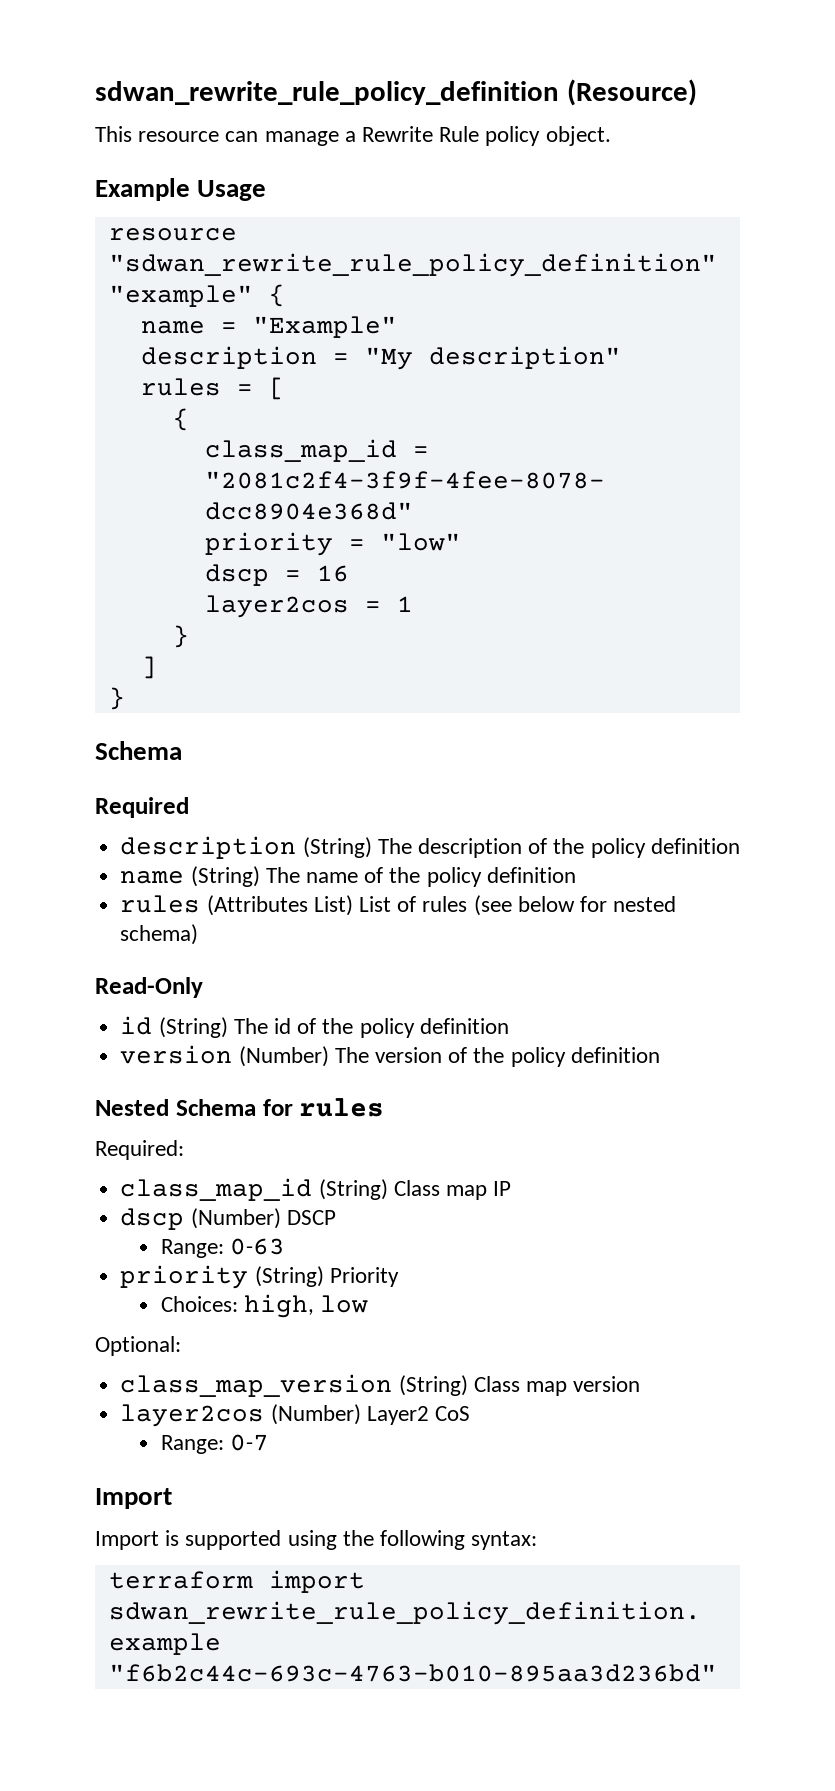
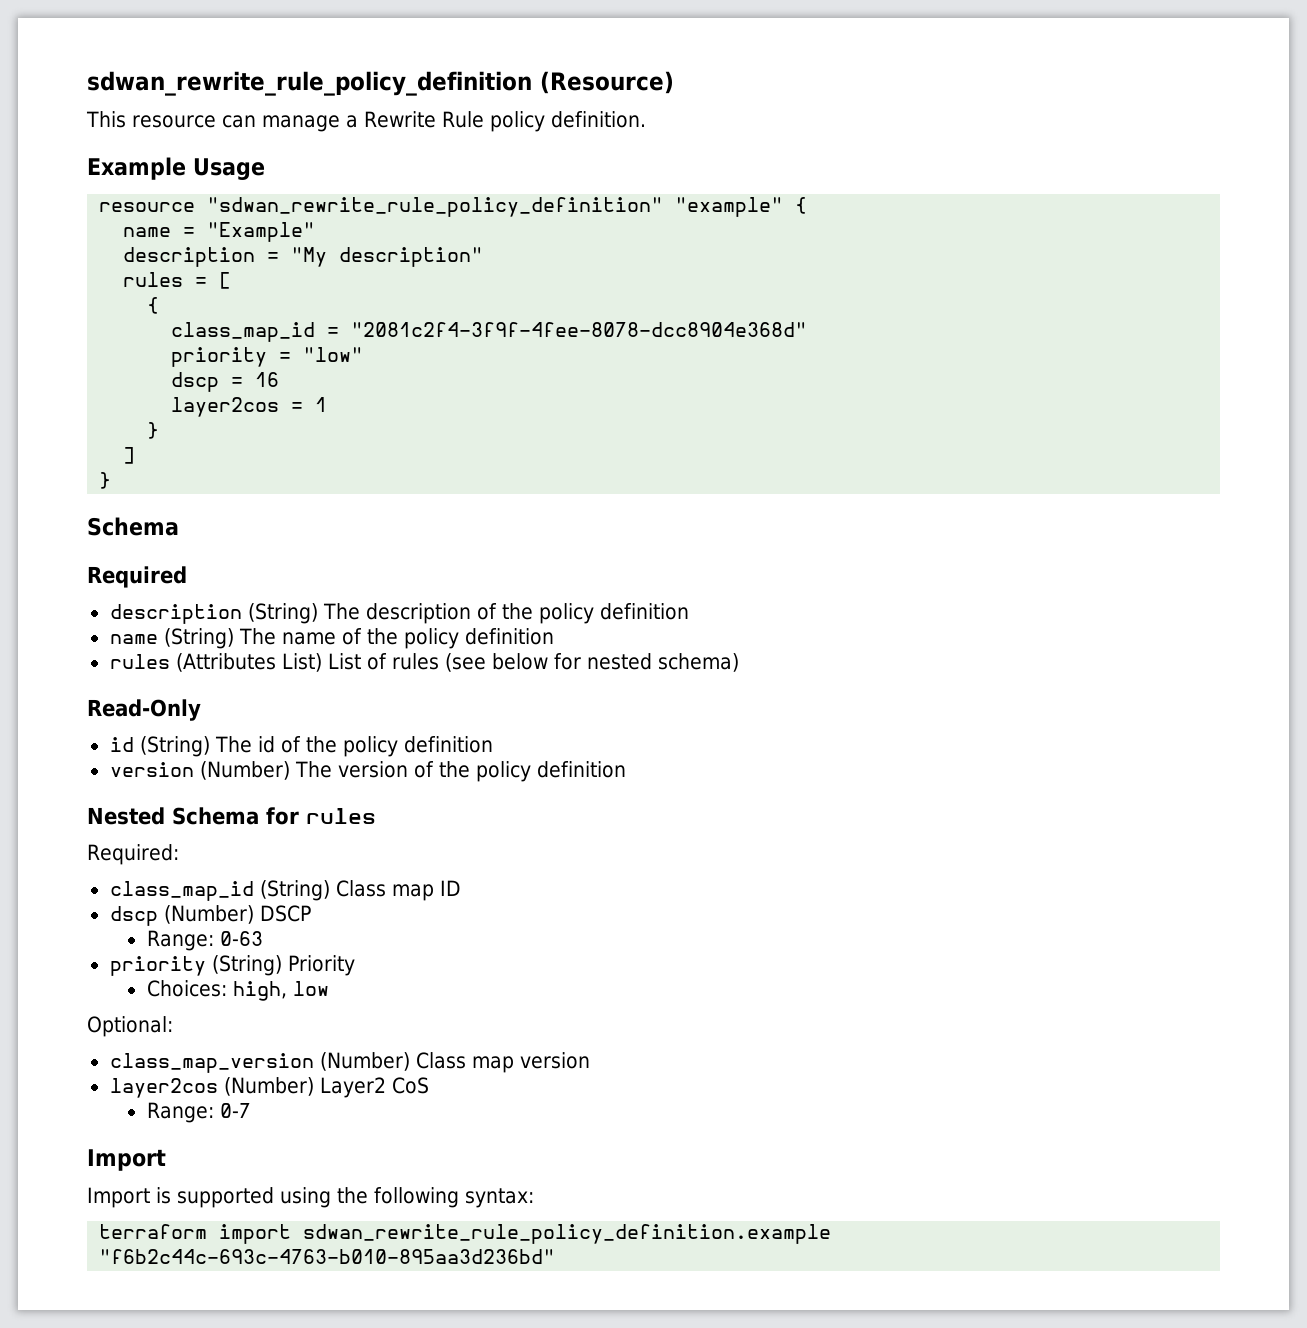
[545,126,611,146] object. -> [550,111,646,128] definition.
[493,1181,512,1196] IP -> [439,880,461,896] ID
[398,1375,468,1396] (String) -> [319,1052,410,1071] (Number)

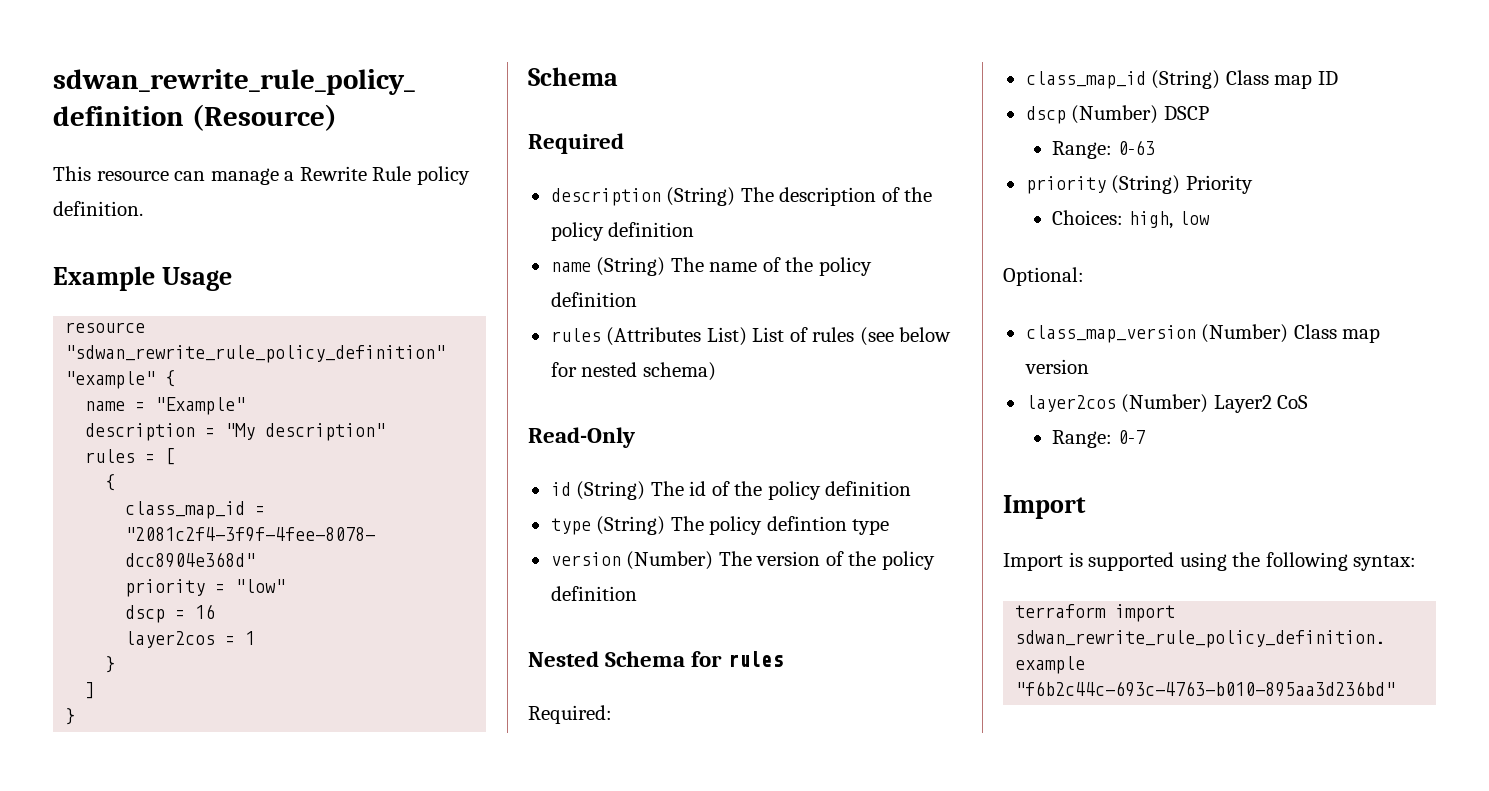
(493, 744) none -> [550,516,890,535] // type (String) The policy defintion type

